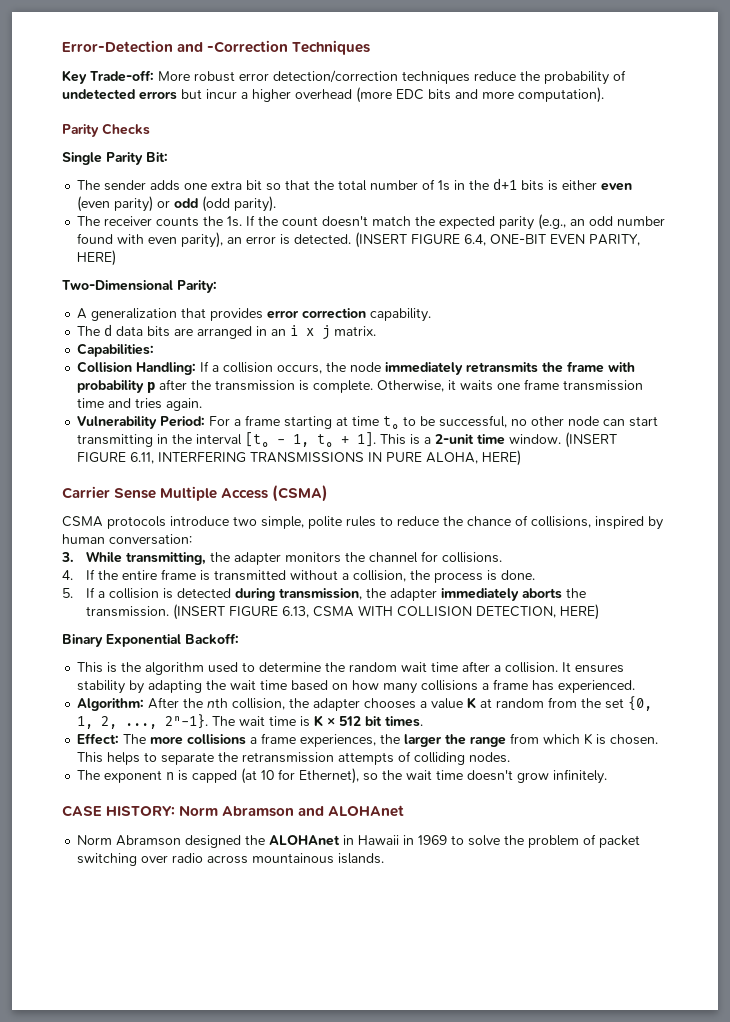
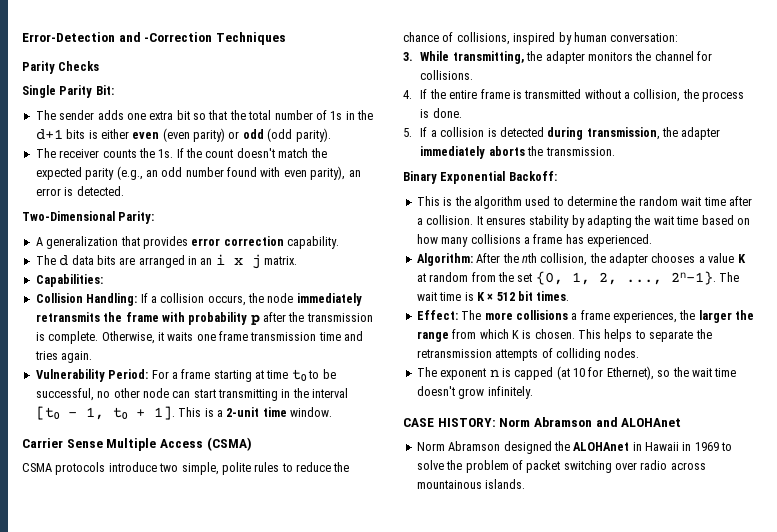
[62,70,626,85] [62,87,604,103] // Key Trade-off: More robust error detection/correction techniques reduce the probability of undetected errors but incur a higher overhead (more EDC bits and more computation). -> (286, 38) none
[355,232,641,248] [77,250,117,266] (INSERT FIGURE 6.4, ONE-BIT EVEN PARITY, HERE) -> (124, 191) none
[565,432,618,448] [77,450,522,466] (INSERT FIGURE 6.11, INTERFERING TRANSMISSIONS IN PURE ALOHA, HERE) -> (332, 412) none
[172,604,599,620] (INSERT FIGURE 6.13, CSMA WITH COLLISION DETECTION, HERE) -> (615, 151) none

